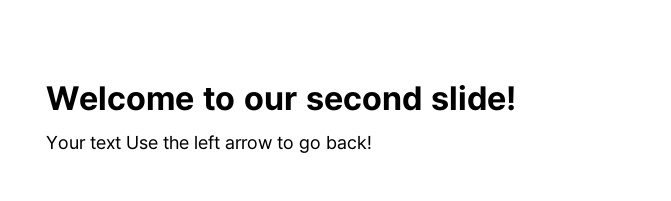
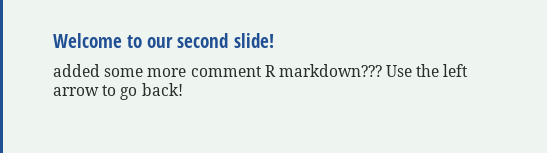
[46,135,121,150] Your text -> [53,64,382,77] added some more comment R markdown???

